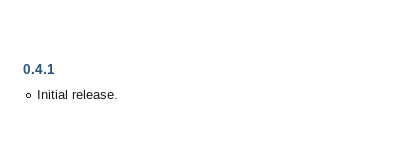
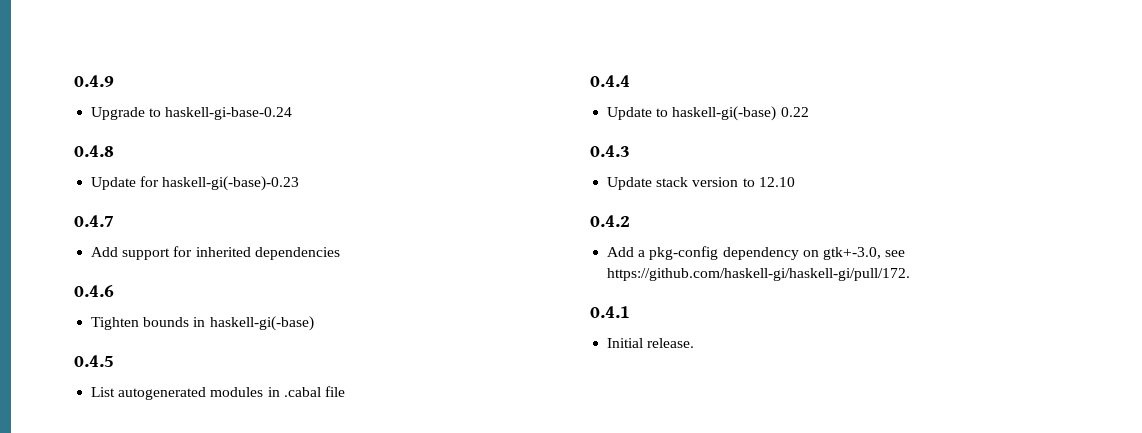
(23, 69) none -> [74,75,114,87] [91,107,293,120] [74,145,114,157] [91,176,300,191] [74,215,114,227] [91,246,340,260] [74,285,114,297] [91,316,314,331] [74,355,114,367] [91,386,345,400] [590,75,630,87] [607,106,809,121] [590,145,630,157] [607,177,795,190] [590,215,630,227] [607,246,906,260] [607,268,911,281] 0.4.9 // Upgrade to haskell-gi-base-0.24 // 0.4.8 // Update for haskell-gi(-base)-0.23 // 0.4.7 // Add support for inherited dependencies // 0.4.6 // Tighten bounds in haskell-gi(-base) // 0.4.5 // List autogenerated modules in .cabal file // 0.4.4 // Update to haskell-gi(-base) 0.22 // 0.4.3 // Update stack version to 12.10 // 0.4.2 // Add a pkg-config dependency on gtk+-3.0, see https://github.com/haskell-gi/haskell-gi/pull/172. //

